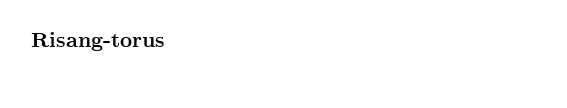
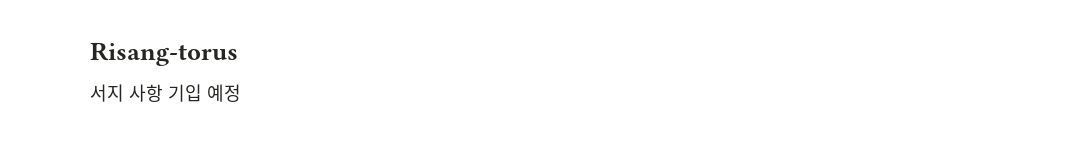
(165, 41) none -> [90,84,241,102] // 서지 사항 기입 예정

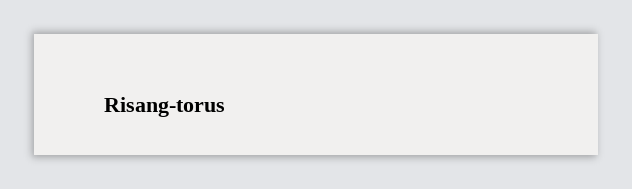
[90,84,241,102] // 서지 사항 기입 예정 -> (225, 107) none

